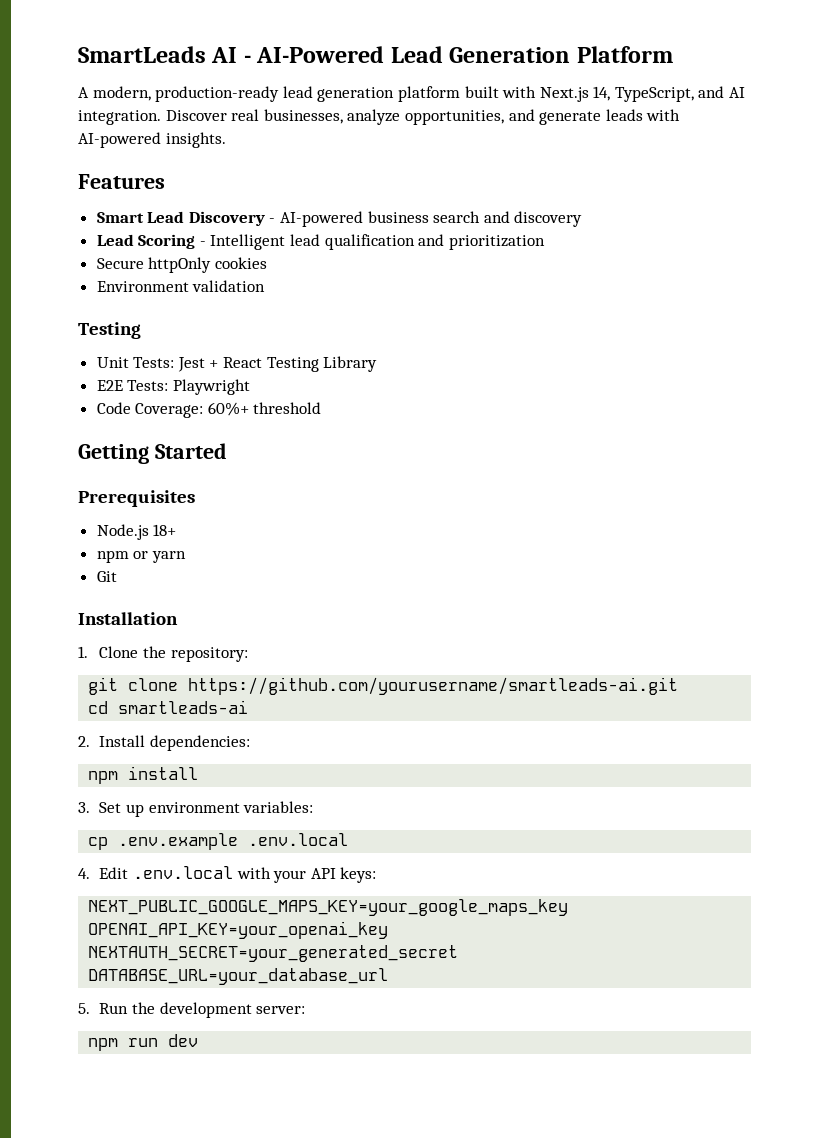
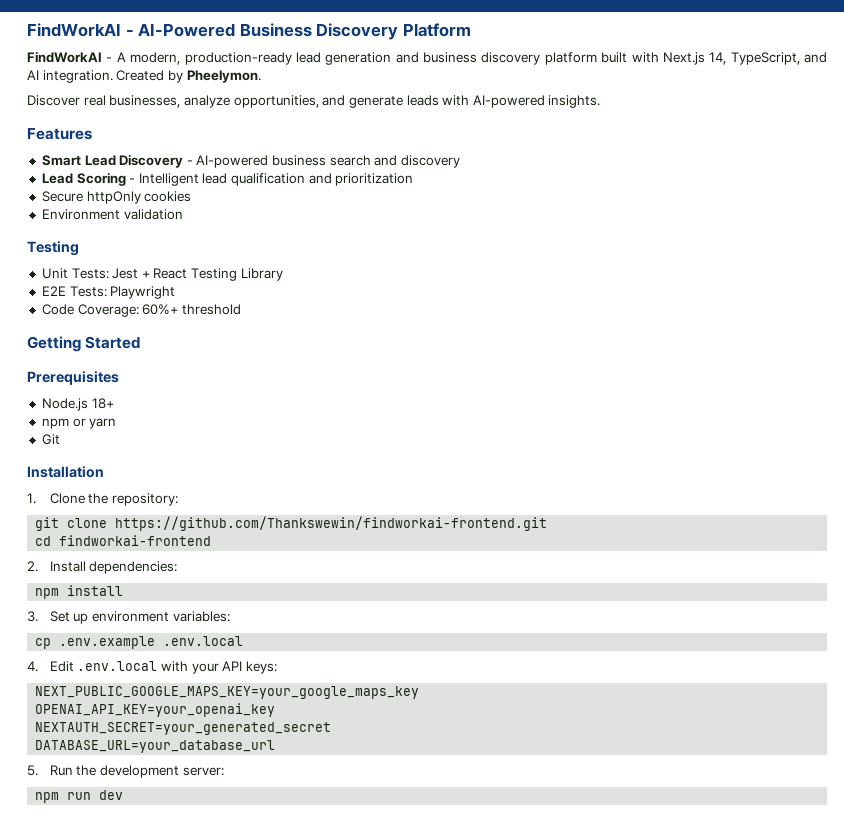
[78,46,571,63] SmartLeads AI - AI-Powered Lead Generation -> [27,23,399,40] FindWorkAI - AI-Powered Business Discovery
(673, 54) none -> [27,51,113,63] FindWorkAI -
(395, 94) none -> [395,52,541,65] and business discovery
(161, 117) none -> [116,70,261,83] Created by Pheelymon. //
[188,677,679,695] https://github.com/yourusername/smartleads-ai.git -> [115,516,548,531] https://github.com/Thankswewin/findworkai-frontend.git
[118,700,249,714] smartleads-ai -> [59,535,212,546] findworkai-frontend

